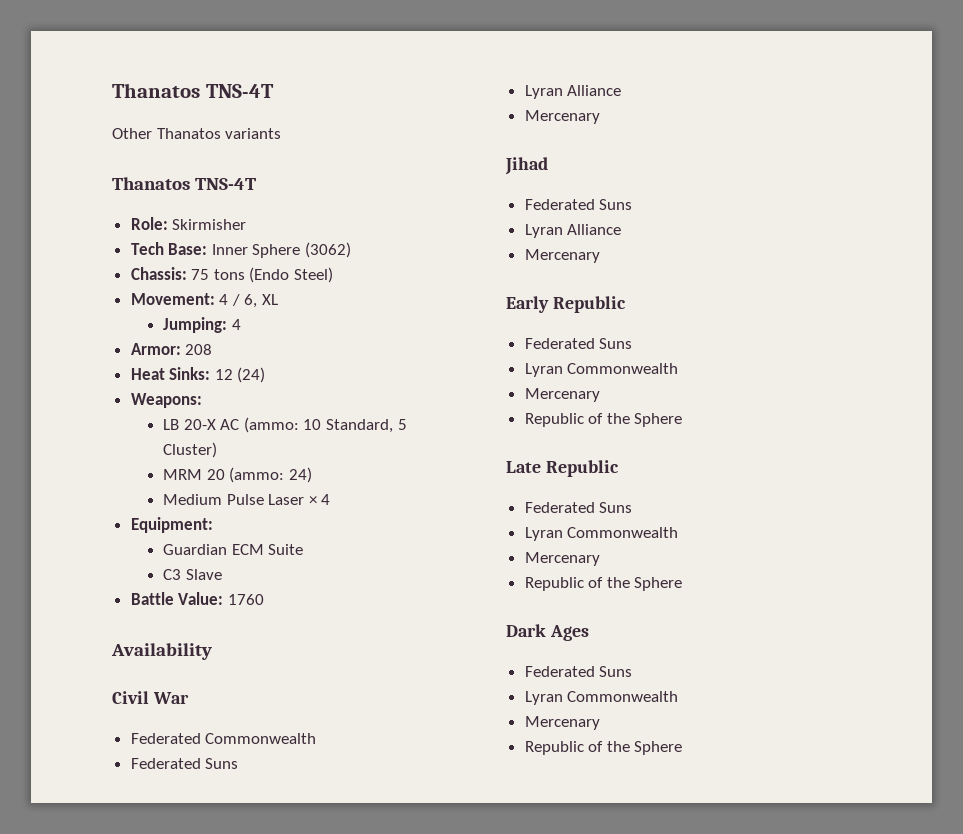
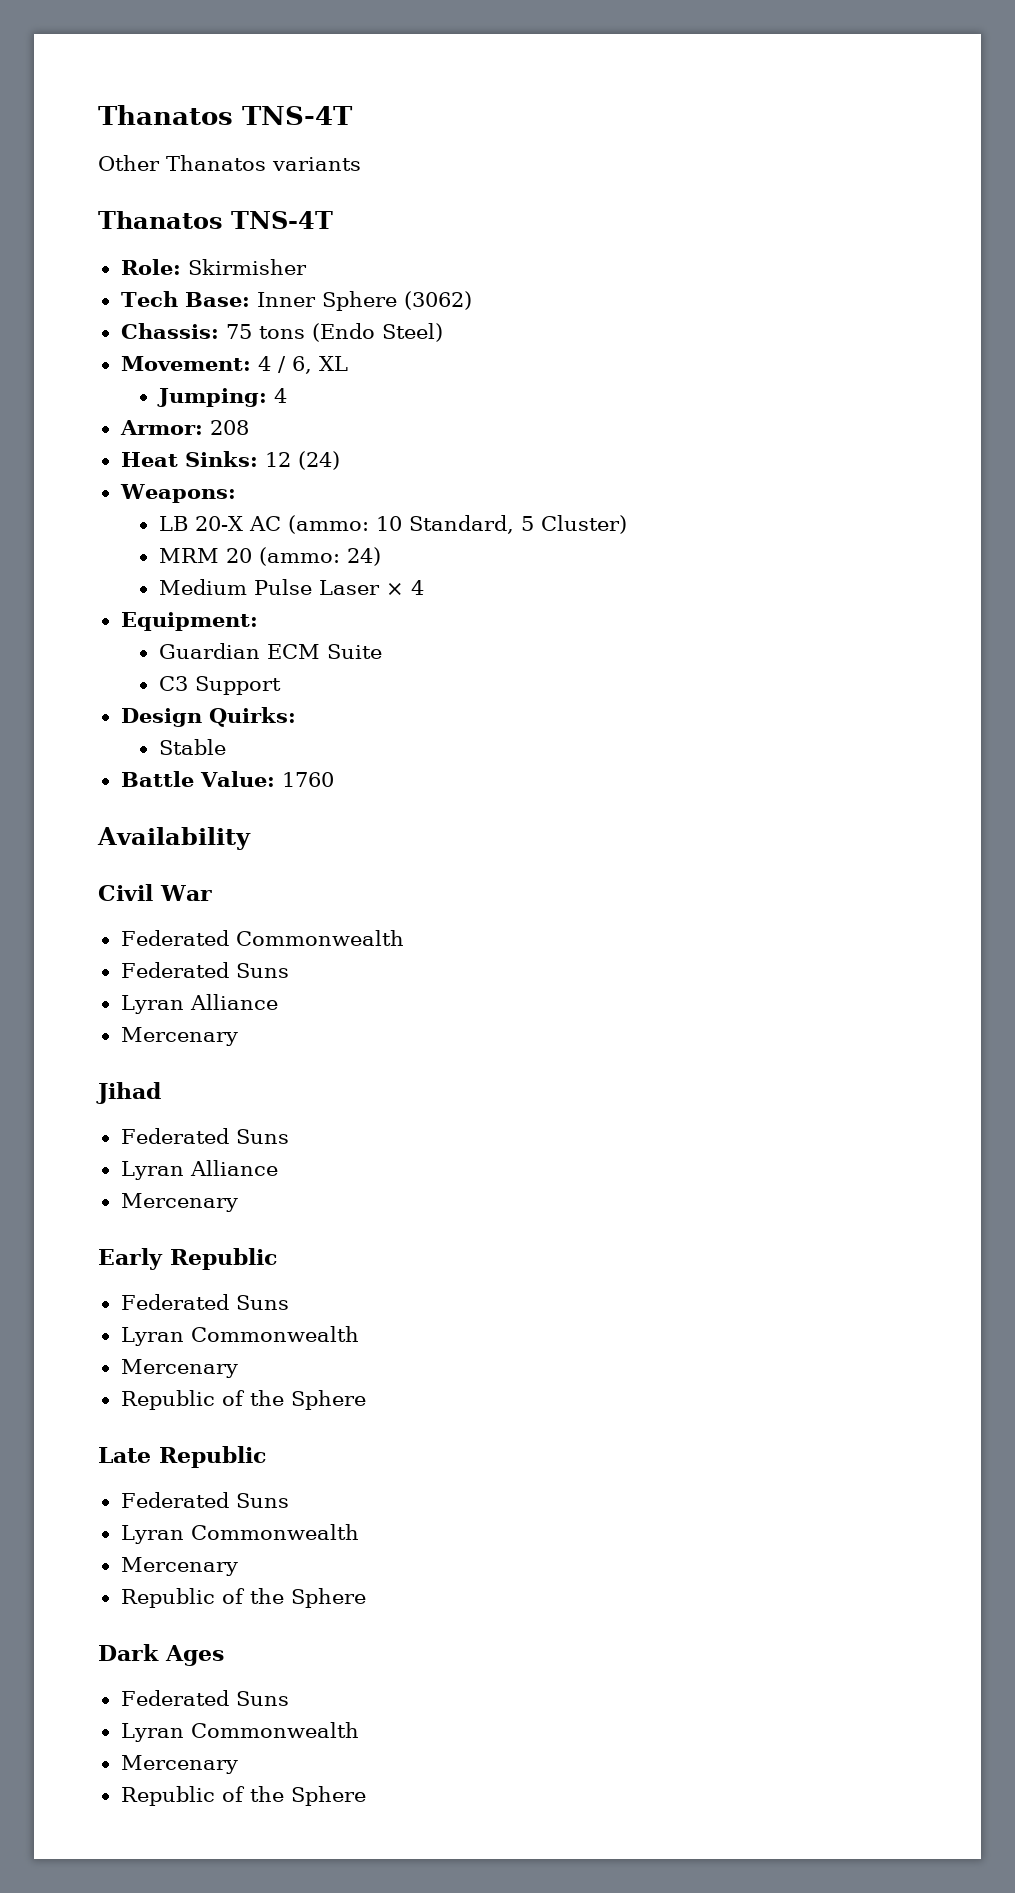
[185,569,222,580] Slave -> [194,676,281,695] [120,707,296,727] [158,739,226,755] Support // Design Quirks: // Stable

